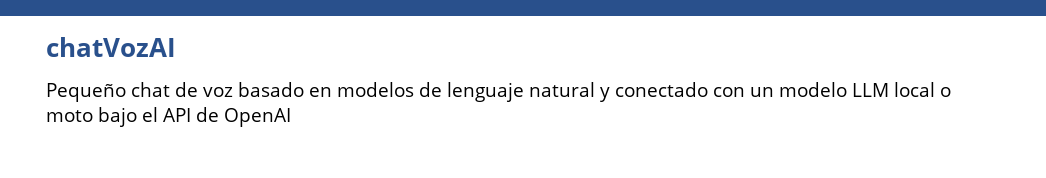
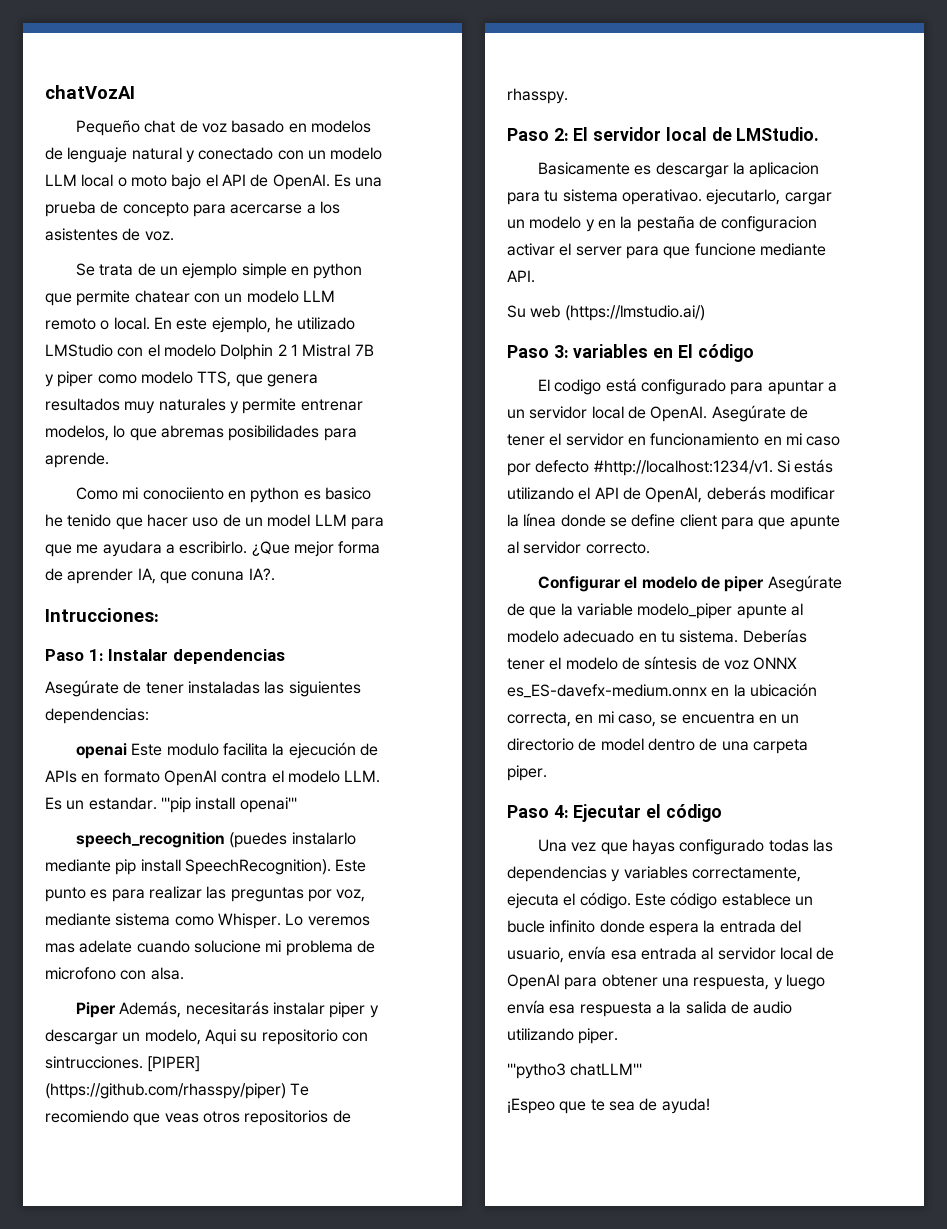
[224,108,291,127] OpenAI -> [272,174,383,190] [45,201,340,217] [45,228,174,241] [76,263,363,279] [45,290,335,306] [45,317,356,333] [45,344,374,360] [45,371,318,387] [45,398,363,414] [45,425,357,441] [45,452,109,468] [76,487,372,503] [45,514,384,530] [45,541,381,557] [45,568,275,584] [45,608,159,622] [45,649,285,664] [45,680,361,697] [45,708,149,724] [76,742,379,759] [45,770,381,786] [45,797,297,813] [76,832,356,848] [45,859,367,875] [45,886,366,902] [45,913,370,929] [45,940,375,956] [45,967,184,980] [76,1001,379,1018] [45,1029,368,1045] [45,1056,201,1072] [45,1083,310,1099] [45,1110,351,1126] [507,88,568,104] [507,127,820,141] [538,162,820,178] [507,189,832,205] [507,216,818,232] [507,243,826,259] [507,270,535,283] [507,305,705,321] [507,344,754,362] [538,378,838,395] [507,405,808,422] [507,433,841,446] [507,459,834,476] [507,486,835,503] [507,513,840,530] [507,541,650,554] [538,575,842,592] [507,603,803,619] [507,629,807,643] [507,656,798,670] [507,683,817,698] [507,711,800,727] [507,738,808,754] [507,765,547,781] [507,804,722,822] [538,839,834,855] [507,866,801,882] [507,892,813,909] [507,920,801,936] [507,946,835,963] [507,974,825,990] [507,1000,793,1017] [507,1028,619,1044] [507,1063,643,1079] [507,1098,710,1114] OpenAI. Es una prueba de concepto para acercarse a los asistentes de voz. // Se trata de un ejemplo simple en python que permite chatear con un modelo LLM remoto o local. En este ejemplo, he utilizado LMStudio con el modelo Dolphin 2 1 Mistral 7B y piper como modelo TTS, que genera resultados muy naturales y permite entrenar modelos, lo que abremas posibilidades para aprende. // Como mi conociiento en python es basico he tenido que hacer uso de un model LLM para que me ayudara a escribirlo. ¿Que mejor forma de aprender IA, que conuna IA?. // Intrucciones: // Paso 1: Instalar dependencias // Asegúrate de tener instaladas las siguientes dependencias: // openai Este modulo facilita la ejecución de APIs en formato OpenAI contra el modelo LLM. Es un estandar. '''pip install openai''' // speech_recognition (puedes instalarlo mediante pip install SpeechRecognition). Este punto es para realizar las preguntas por voz, mediante sistema como Whisper. Lo veremos mas adelate cuando solucione mi problema de microfono con alsa. // Piper Además, necesitarás instalar piper y descargar un modelo, Aqui su repositorio con sintrucciones. [PIPER] (https://github.com/rhasspy/piper) Te recomiendo que veas otros repositorios de rhasspy. // Paso 2: El servidor local de LMStudio. // Basicamente es descargar la aplicacion para tu sistema operativao. ejecutarlo, cargar un modelo y en la pestaña de configuracion activar el server para que funcione mediante API. // Su web (https://lmstudio.ai/) // Paso 3: variables en El código // El codigo está configurado para apuntar a un servidor local de OpenAI. Asegúrate de tener el servidor en funcionamiento en mi caso por defecto #http://localhost:1234/v1. Si estás utilizando el API de OpenAI, deberás modificar la línea donde se define client para que apunte al servidor correcto. // Configurar el modelo de piper Asegúrate de que la variable modelo_piper apunte al modelo adecuado en tu sistema. Deberías tener el modelo de síntesis de voz ONNX es_ES-davefx-medium.onnx en la ubicación correcta, en mi caso, se encuentra en un directorio de model dentro de una carpeta piper. // Paso 4: Ejecutar el código // Una vez que hayas configurado todas las dependencias y variables correctamente, ejecuta el código. Este código establece un bucle infinito donde espera la entrada del usuario, envía esa entrada al servidor local de OpenAI para obtener una respuesta, y luego envía esa respuesta a la salida de audio utilizando piper. // '''pytho3 chatLLM''' // ¡Espeo que te sea de ayuda!

